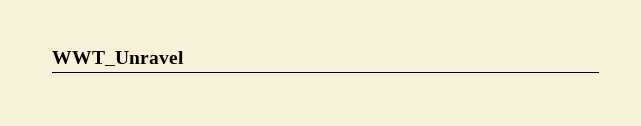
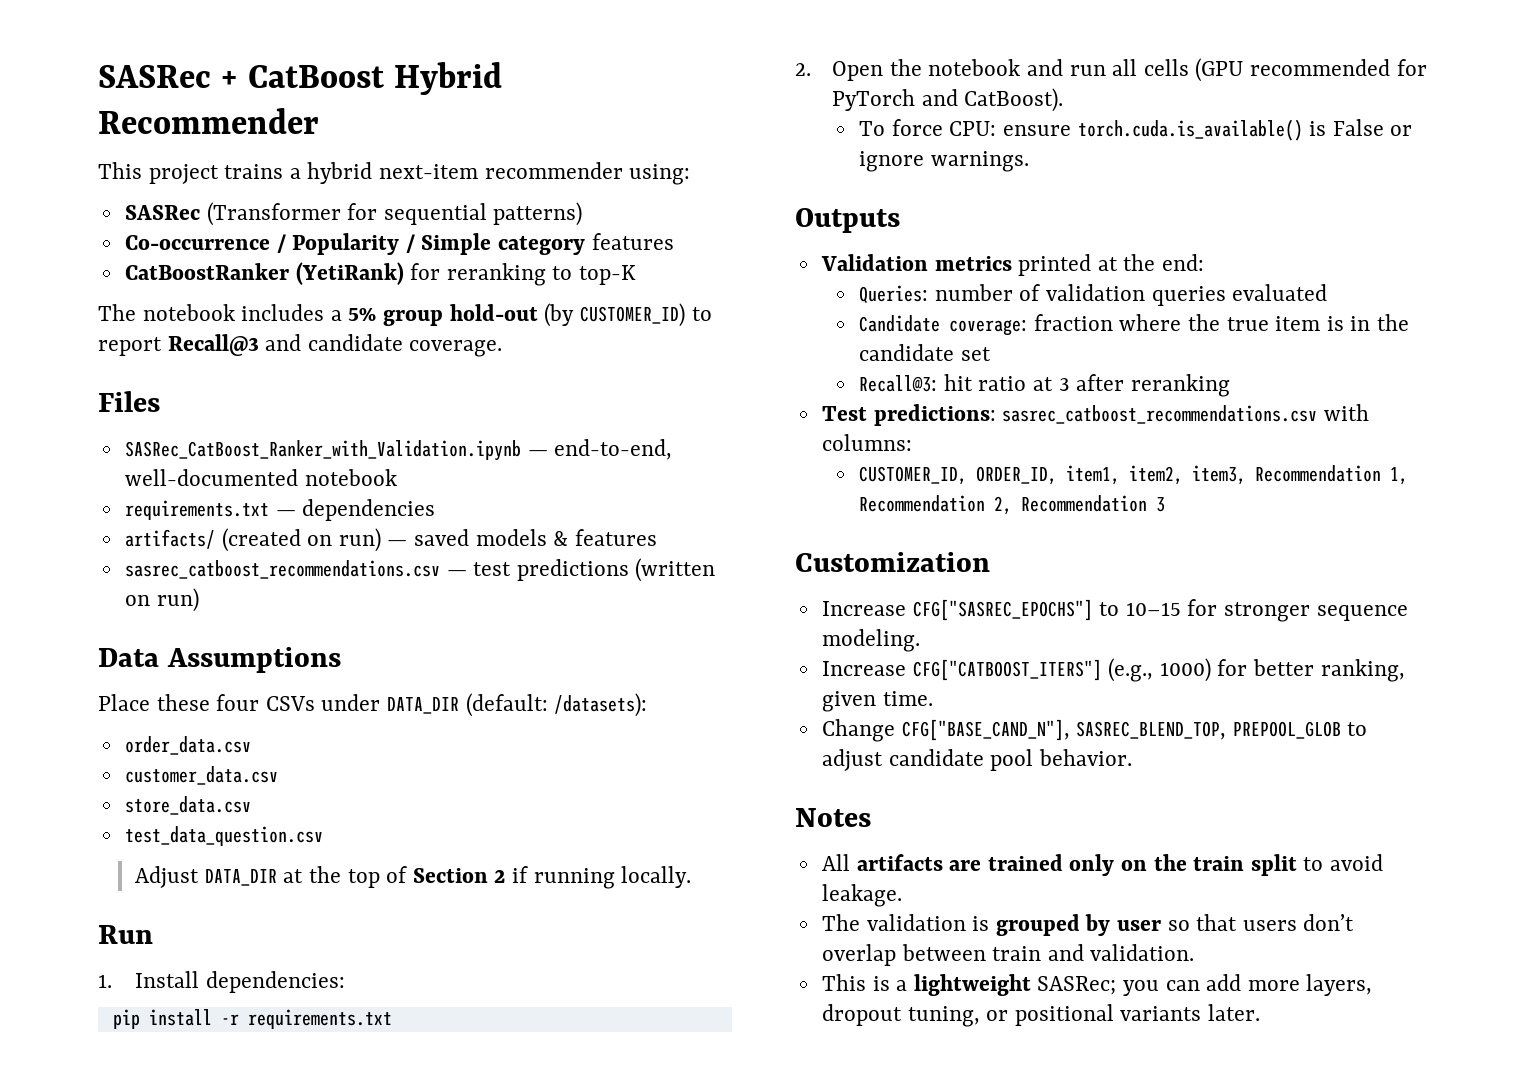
[52,51,184,66] WWT_Unravel -> [98,62,502,95] [98,108,319,134] [98,162,691,185] [124,202,583,226] [124,233,674,255] [124,262,637,286] [98,303,712,327] [98,334,503,357] [98,391,160,412] [124,439,673,461] [124,469,397,486] [124,499,436,521] [124,528,657,552] [124,558,716,582] [124,588,199,612] [98,647,341,673] [98,693,648,717] [124,736,251,755] [124,766,278,785] [124,796,251,815] [124,826,323,846] [135,866,692,889] [98,925,153,944] [98,971,345,993] [112,1009,392,1029] [795,58,1427,82] [832,88,1064,112] [859,119,1413,141] [859,151,1029,172] [795,208,900,233] [820,254,1205,276] [859,284,1328,306] [859,314,1409,336] [859,344,991,361] [859,374,1230,397] [821,404,1369,426] [821,434,912,451] [859,465,1409,485] [859,495,1166,515] [795,552,990,572] [821,599,1408,622] [821,629,920,652] [821,658,1405,682] [821,691,933,712] [821,719,1368,742] [821,749,1132,771] [795,808,871,827] [821,854,1384,876] [821,884,902,907] [821,914,1355,936] [821,944,1195,966] [821,974,1373,996] [821,1004,1261,1027] SASRec + CatBoost Hybrid Recommender // This project trains a hybrid next-item recommender using: // SASRec (Transformer for sequential patterns) // Co-occurrence / Popularity / Simple category features // CatBoostRanker (YetiRank) for reranking to top-K // The notebook includes a 5% group hold-out (by CUSTOMER_ID) to report Recall@3 and candidate coverage. // Files // SASRec_CatBoost_Ranker_with_Validation.ipynb — end-to-end, well-documented notebook // requirements.txt — dependencies // artifacts/ (created on run) — saved models & features // sasrec_catboost_recommendations.csv — test predictions (written on run) // Data Assumptions // Place these four CSVs under DATA_DIR (default: /datasets): // order_data.csv // customer_data.csv // store_data.csv // test_data_question.csv // Adjust DATA_DIR at the top of Section 2 if running locally. // Run // 1. Install dependencies: // pip install -r requirements.txt // 2. Open the notebook and run all cells (GPU recommended for PyTorch and CatBoost). // To force CPU: ensure torch.cuda.is_available() is False or ignore warnings. // Outputs // Validation metrics printed at the end: // Queries: number of validation queries evaluated // Candidate coverage: fraction where the true item is in the candidate set // Recall@3: hit ratio at 3 after reranking // Test predictions: sasrec_catboost_recommendations.csv with columns: // CUSTOMER_ID, ORDER_ID, item1, item2, item3, Recommendation 1, Recommendation 2, Recommendation 3 // Customization // Increase CFG["SASREC_EPOCHS"] to 10–15 for stronger sequence modeling. // Increase CFG["CATBOOST_ITERS"] (e.g., 1000) for better ranking, given time. // Change CFG["BASE_CAND_N"], SASREC_BLEND_TOP, PREPOOL_GLOB to adjust candidate pool behavior. // Notes // All artifacts are trained only on the train split to avoid leakage. // The validation is grouped by user so that users don’t overlap between train and validation. // This is a lightweight SASRec; you can add more layers, dropout tuning, or positional variants later.

